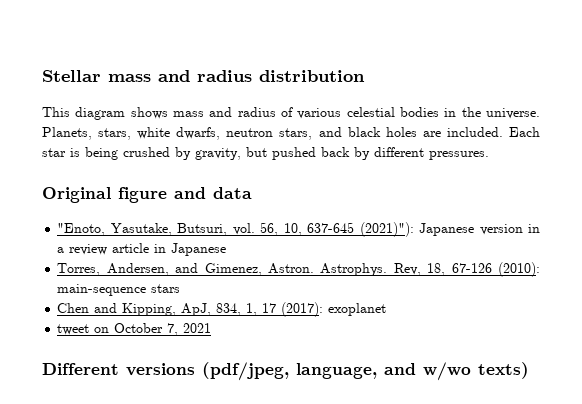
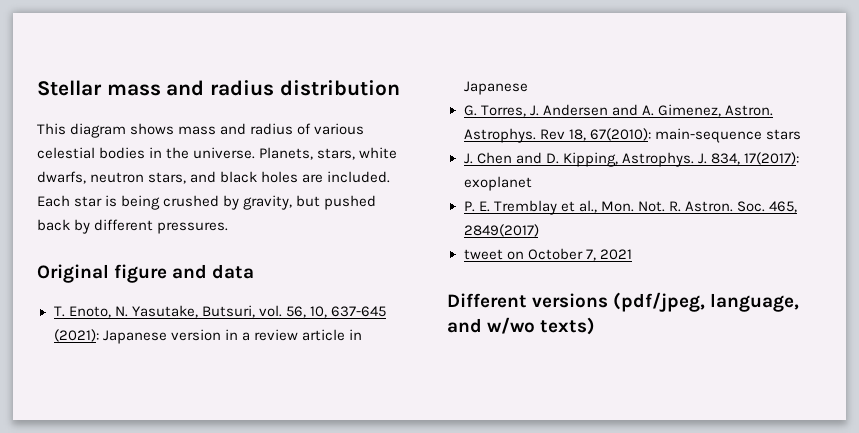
[57,223,106,236] "Enoto, -> [53,306,128,318] T. Enoto, N.
[359,222,414,237] (2021)"): -> [53,329,99,342] (2021):
[57,262,540,277] Torres, Andersen, and Gimenez, Astron. Astrophys. Rev, 18, 67-126 (2010): -> [463,104,773,117] [463,128,651,143] G. Torres, J. Andersen and A. Gimenez, Astron. Astrophys. Rev 18, 67(2010):
(181, 288) none -> [463,153,473,164] J.
[122,302,387,317] Kipping, ApJ, 834, 1, 17 (2017): exoplanet -> [545,152,799,167] [463,176,532,191] [463,200,797,215] [463,224,539,237] D. Kipping, Astrophys. J. 834, 17(2017): exoplanet // P. E. Tremblay et al., Mon. Not. R. Astron. Soc. 465, 2849(2017)

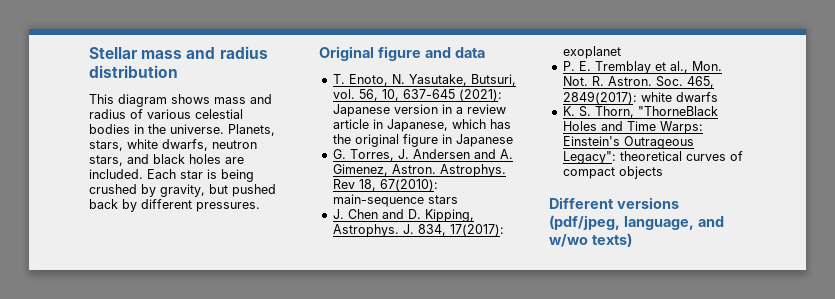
(362, 334) none -> [386,119,511,132] [332,134,452,147] Japanese, which has the original figure in
[463,224,539,237] [463,248,632,261] 2849(2017) // tweet on October 7, 2021 -> [562,91,718,104] [562,106,718,118] [562,121,703,134] [562,136,694,149] [562,151,743,164] [562,166,663,179] 2849(2017): white dwarfs // K. S. Thorn, "ThorneBlack Holes and Time Warps: Einstein's Outrageous Legacy": theoretical curves of compact objects

